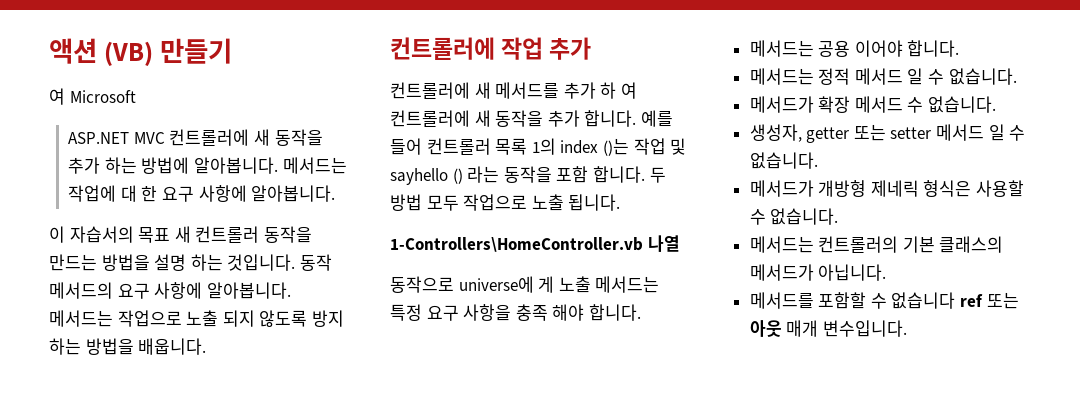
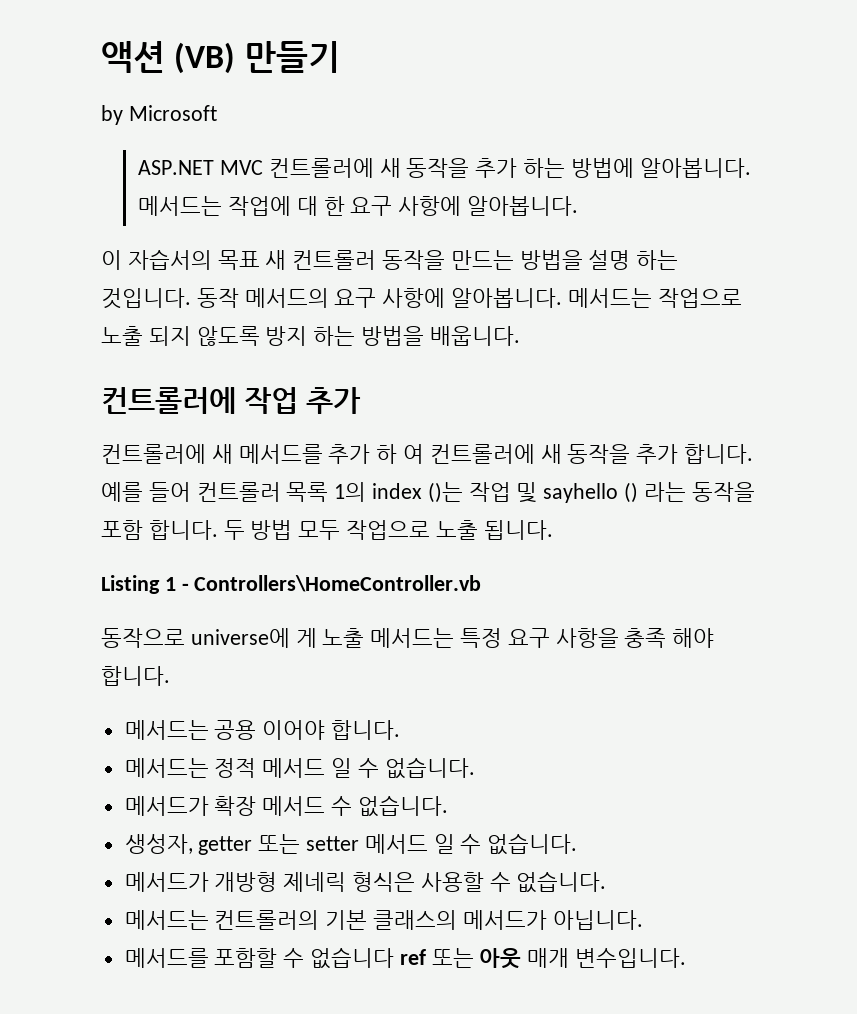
[49,88,65,105] 여 -> [101,105,123,125] by
[390,235,680,252] 1-Controllers\HomeController.vb 나열 -> [101,575,482,594] Listing 1 - Controllers\HomeController.vb

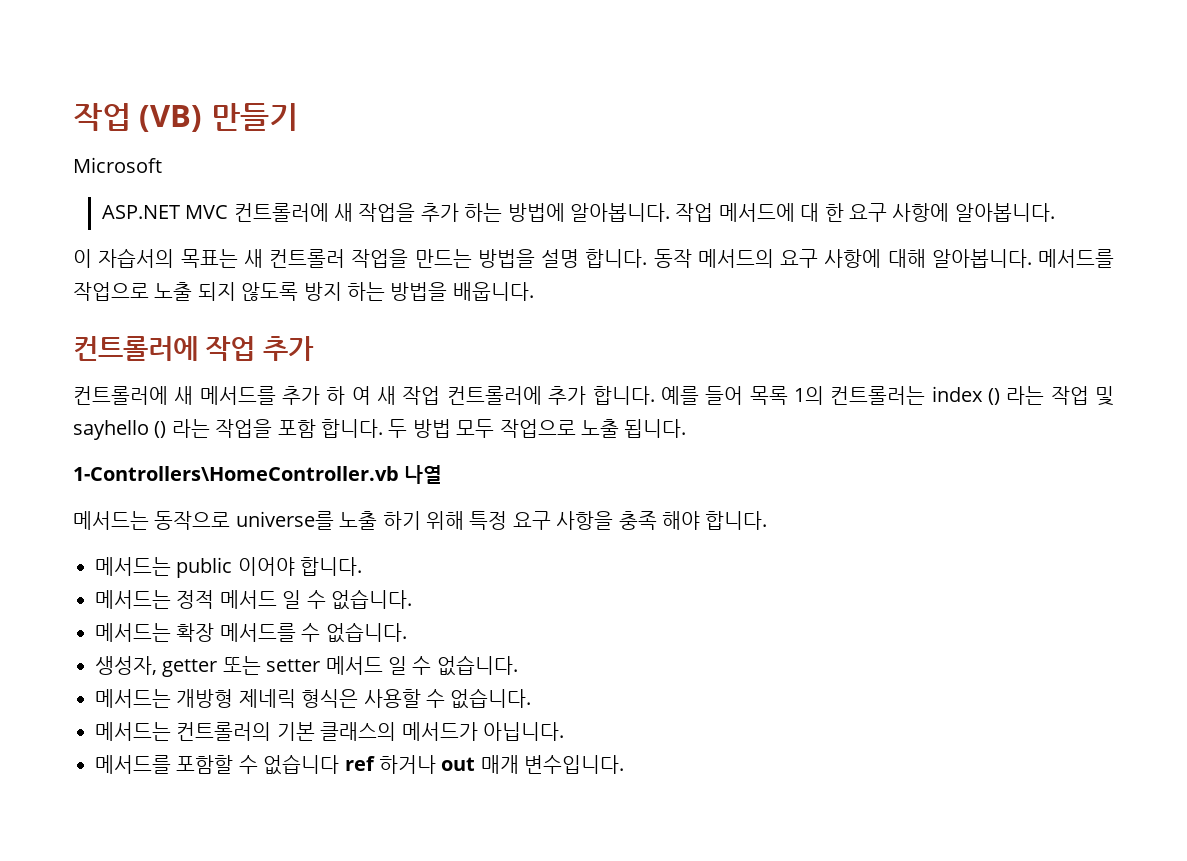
[101,41,165,73] 액션 -> [73,103,131,131] 작업
[101,105,123,125] by -> (298, 117) none
[406,158,470,178] 동작을 -> [358,203,416,222] 작업을
[138,196,292,216] 메서드는 작업에 -> [675,203,795,222] 작업 메서드에
[217,250,260,270] 목표 -> [180,249,238,268] 목표는
[382,250,446,270] 동작을 -> [351,249,409,268] 작업을
[636,250,679,270] [101,288,191,309] 하는 것입니다. -> [585,249,648,268] 합니다.
[451,288,652,308] 알아봅니다. 메서드는 -> [887,249,1114,268] 대해 알아봅니다. 메서드를
[429,444,631,464] 컨트롤러에 새 동작을 -> [377,386,542,405] 새 작업 컨트롤러에
[196,482,281,502] 컨트롤러 -> (744, 395) none
[372,482,463,503] index ()는 -> [830,386,1045,405] 컨트롤러는 index () 라는
[691,482,755,502] 동작을 -> [215,419,273,438] 작업을
[101,575,482,594] [101,628,455,648] Listing 1 - Controllers\HomeController.vb // 동작으로 universe에 게 노출 메서드는 -> [73,465,443,484] [73,511,464,530] 1-Controllers\HomeController.vb 나열 // 메서드는 동작으로 universe를 노출 하기 위해
[214,720,257,740] 공용 -> [176,557,233,578] public
[124,796,326,816] 메서드가 확장 메서드 -> [95,623,296,642] 메서드는 확장 메서드를
[124,872,209,892] 메서드가 -> [95,689,171,708] 메서드는
[431,948,522,969] 또는 아웃 -> [379,755,476,774] 하거나 out

